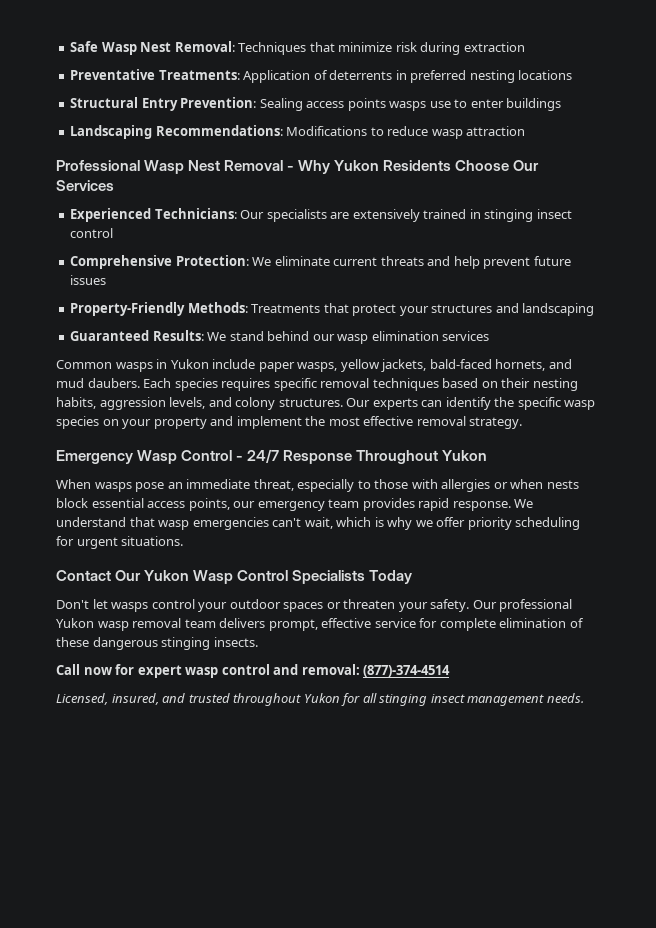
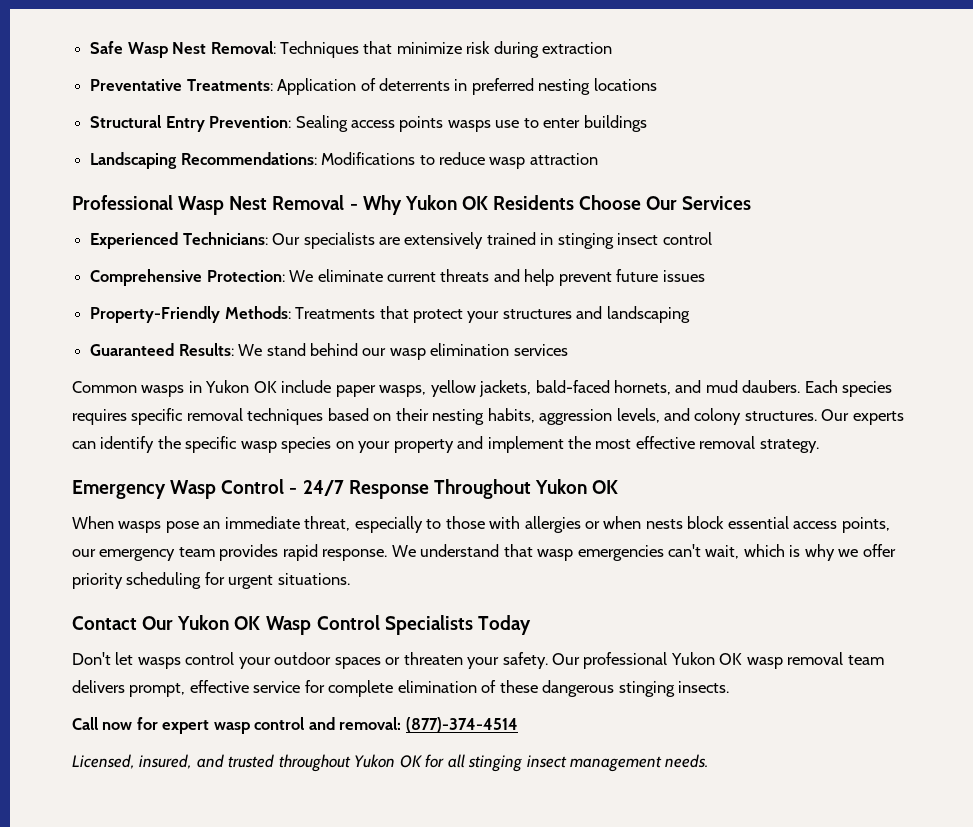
(380, 165) none -> [461,196,488,210] OK
(209, 364) none -> [253,381,277,393] OK
(488, 455) none -> [592,480,619,494] OK
(190, 575) none -> [234,616,261,630] OK
(94, 623) none -> [719,653,743,665] OK
(340, 698) none -> [399,755,423,768] OK

